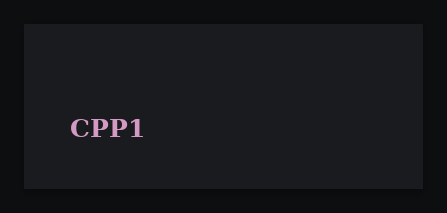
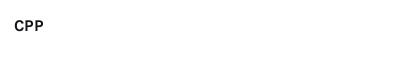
[70,119,145,137] CPP1 -> [14,20,44,32] CPP

